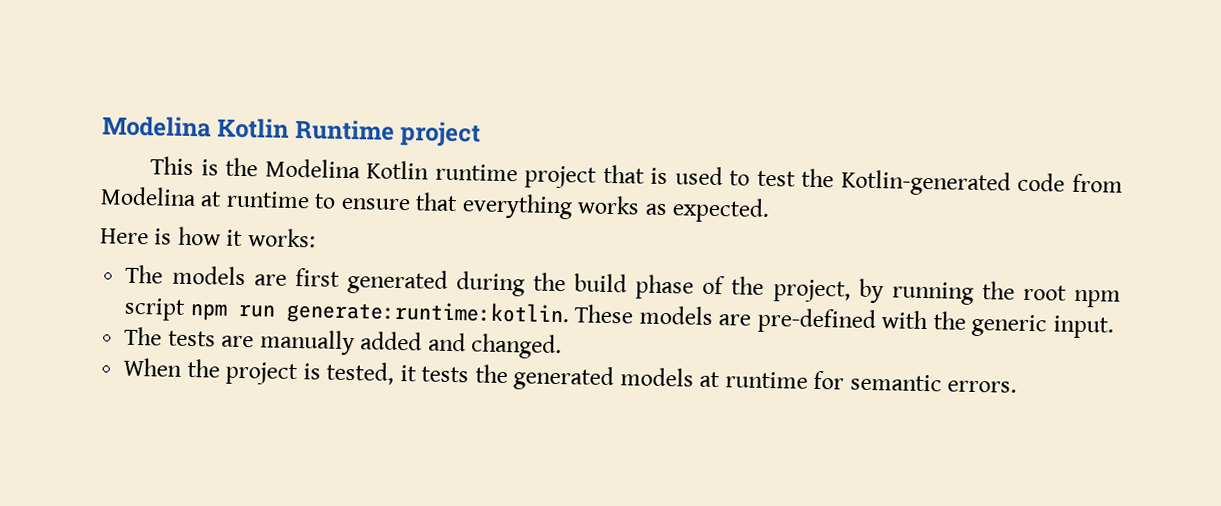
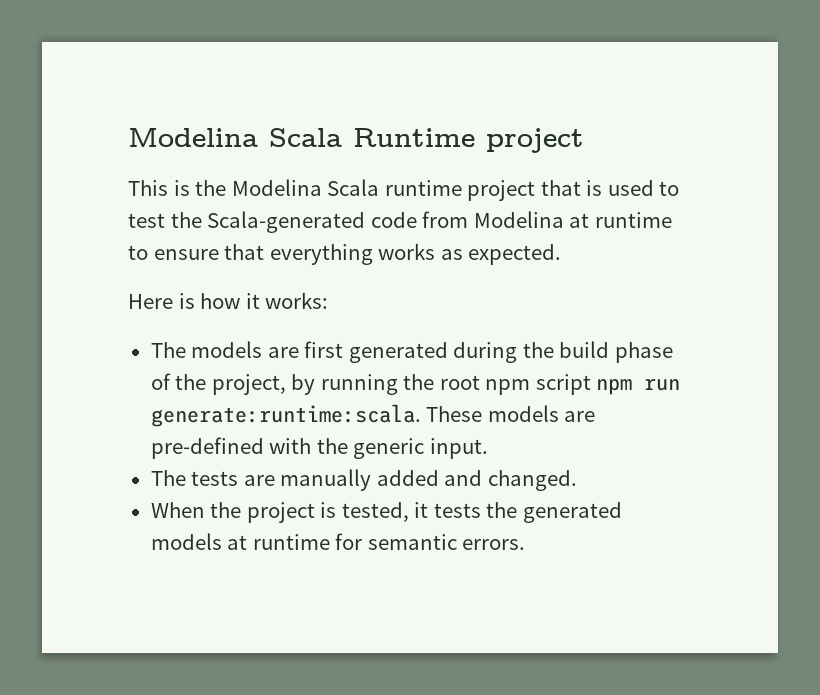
[102,115,290,139] Modelina Kotlin -> [128,127,342,147] Modelina Scala
[366,160,430,180] Kotlin -> [327,179,380,196] Scala
[840,169,1011,197] Kotlin-generated -> [207,211,366,233] Scala-generated
[285,298,570,328] generate:runtime:kotlin. -> [150,404,421,427] generate:runtime:scala.

